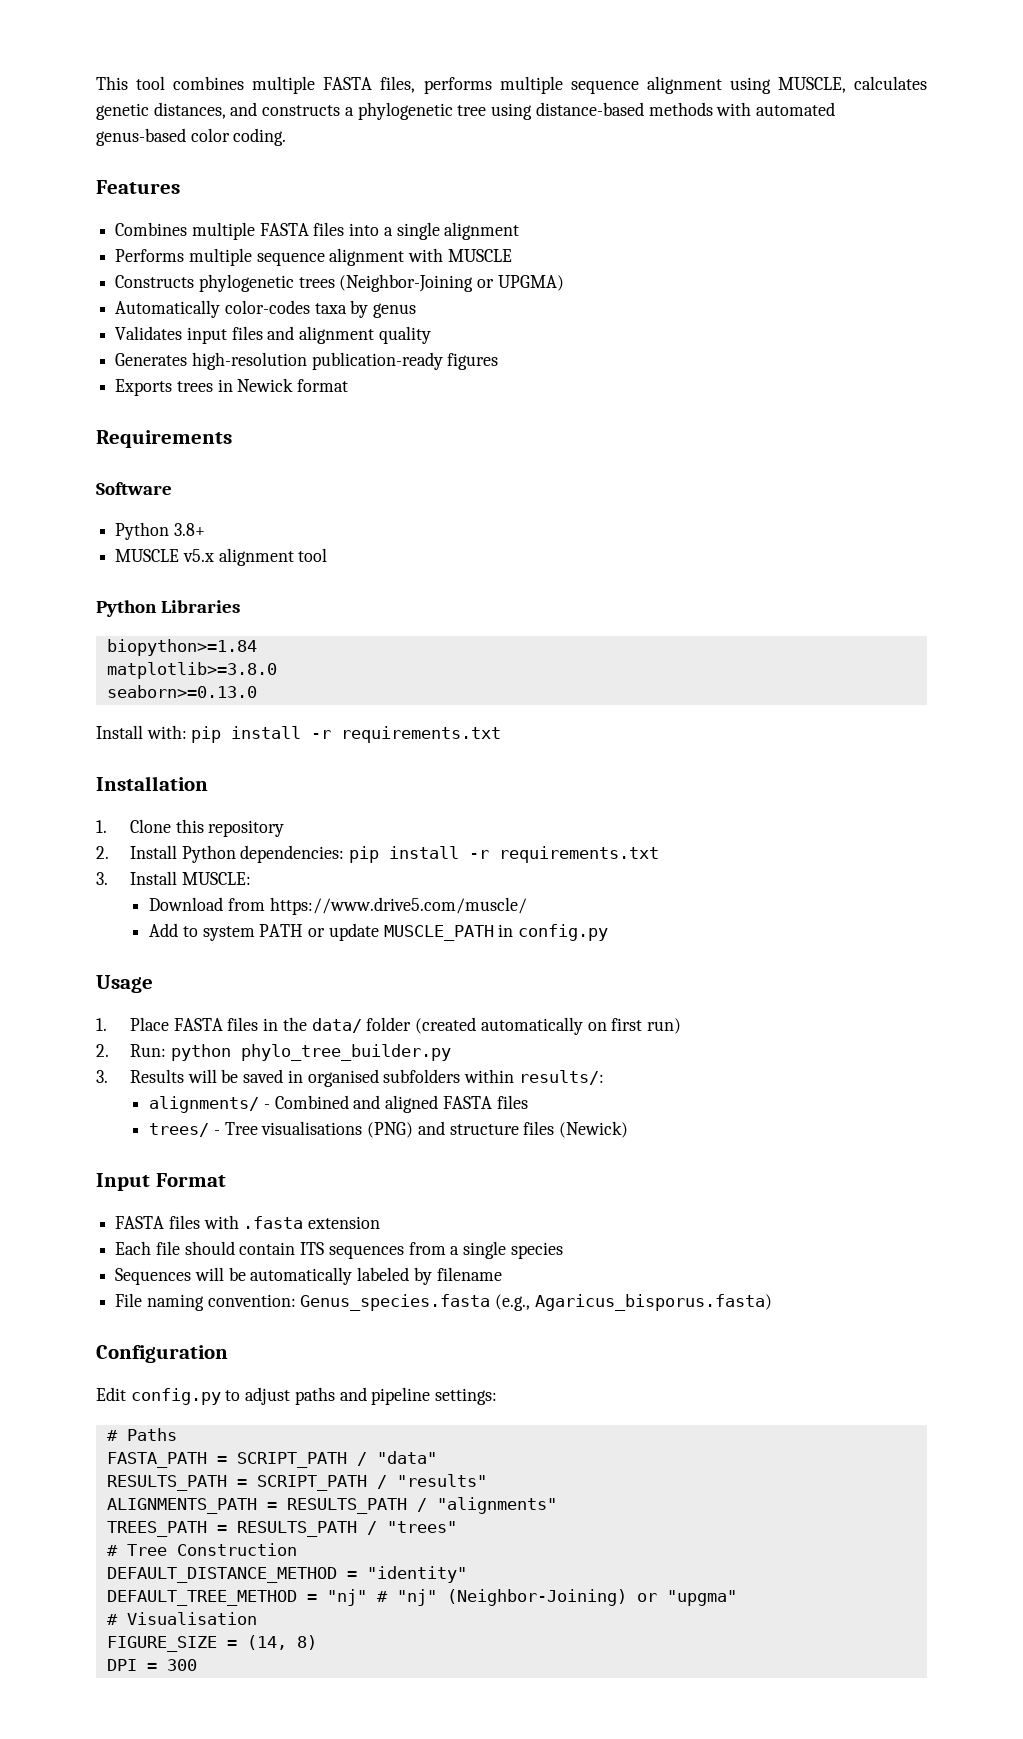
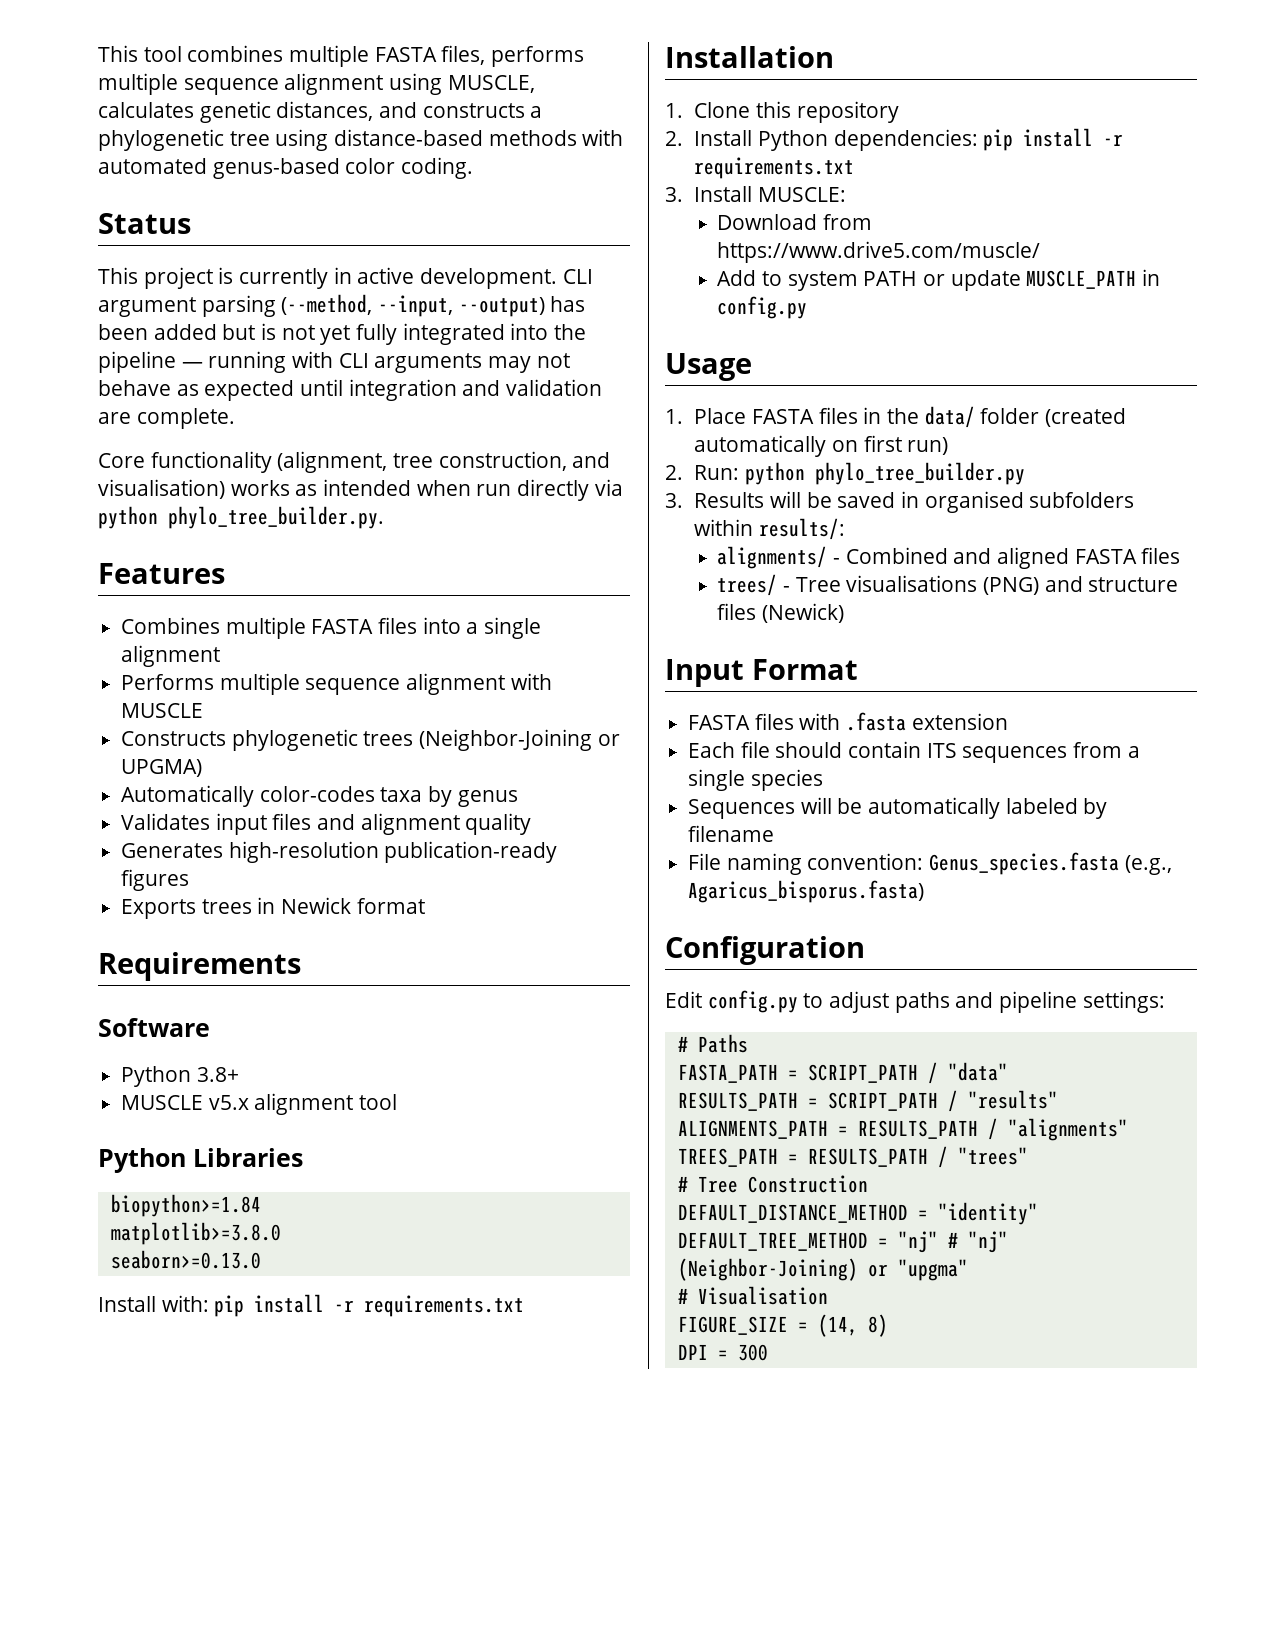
(287, 137) none -> [98,213,191,234] [98,267,593,289] [98,294,586,317] [98,323,587,345] [98,351,570,373] [98,379,603,401] [98,408,235,429] [98,451,611,473] [98,479,623,501] [98,506,384,529] // Status // This project is currently in active development. CLI argument parsing (--method, --input, --output) has been added but is not yet fully integrated into the pipeline — running with CLI arguments may not behave as expected until integration and validation are complete. // Core functionality (alignment, tree construction, and visualisation) works as intended when run directly via python phylo_tree_builder.py.

